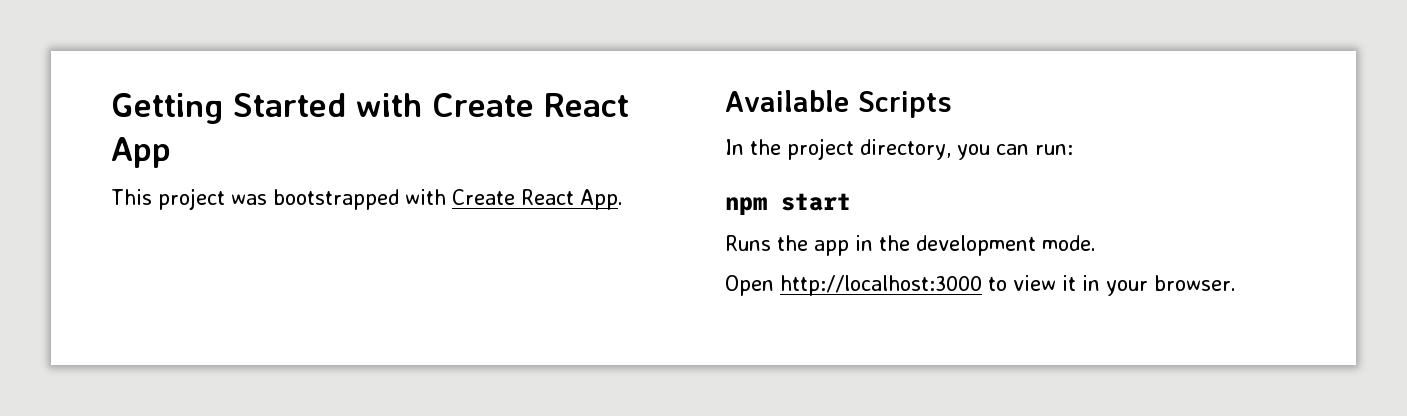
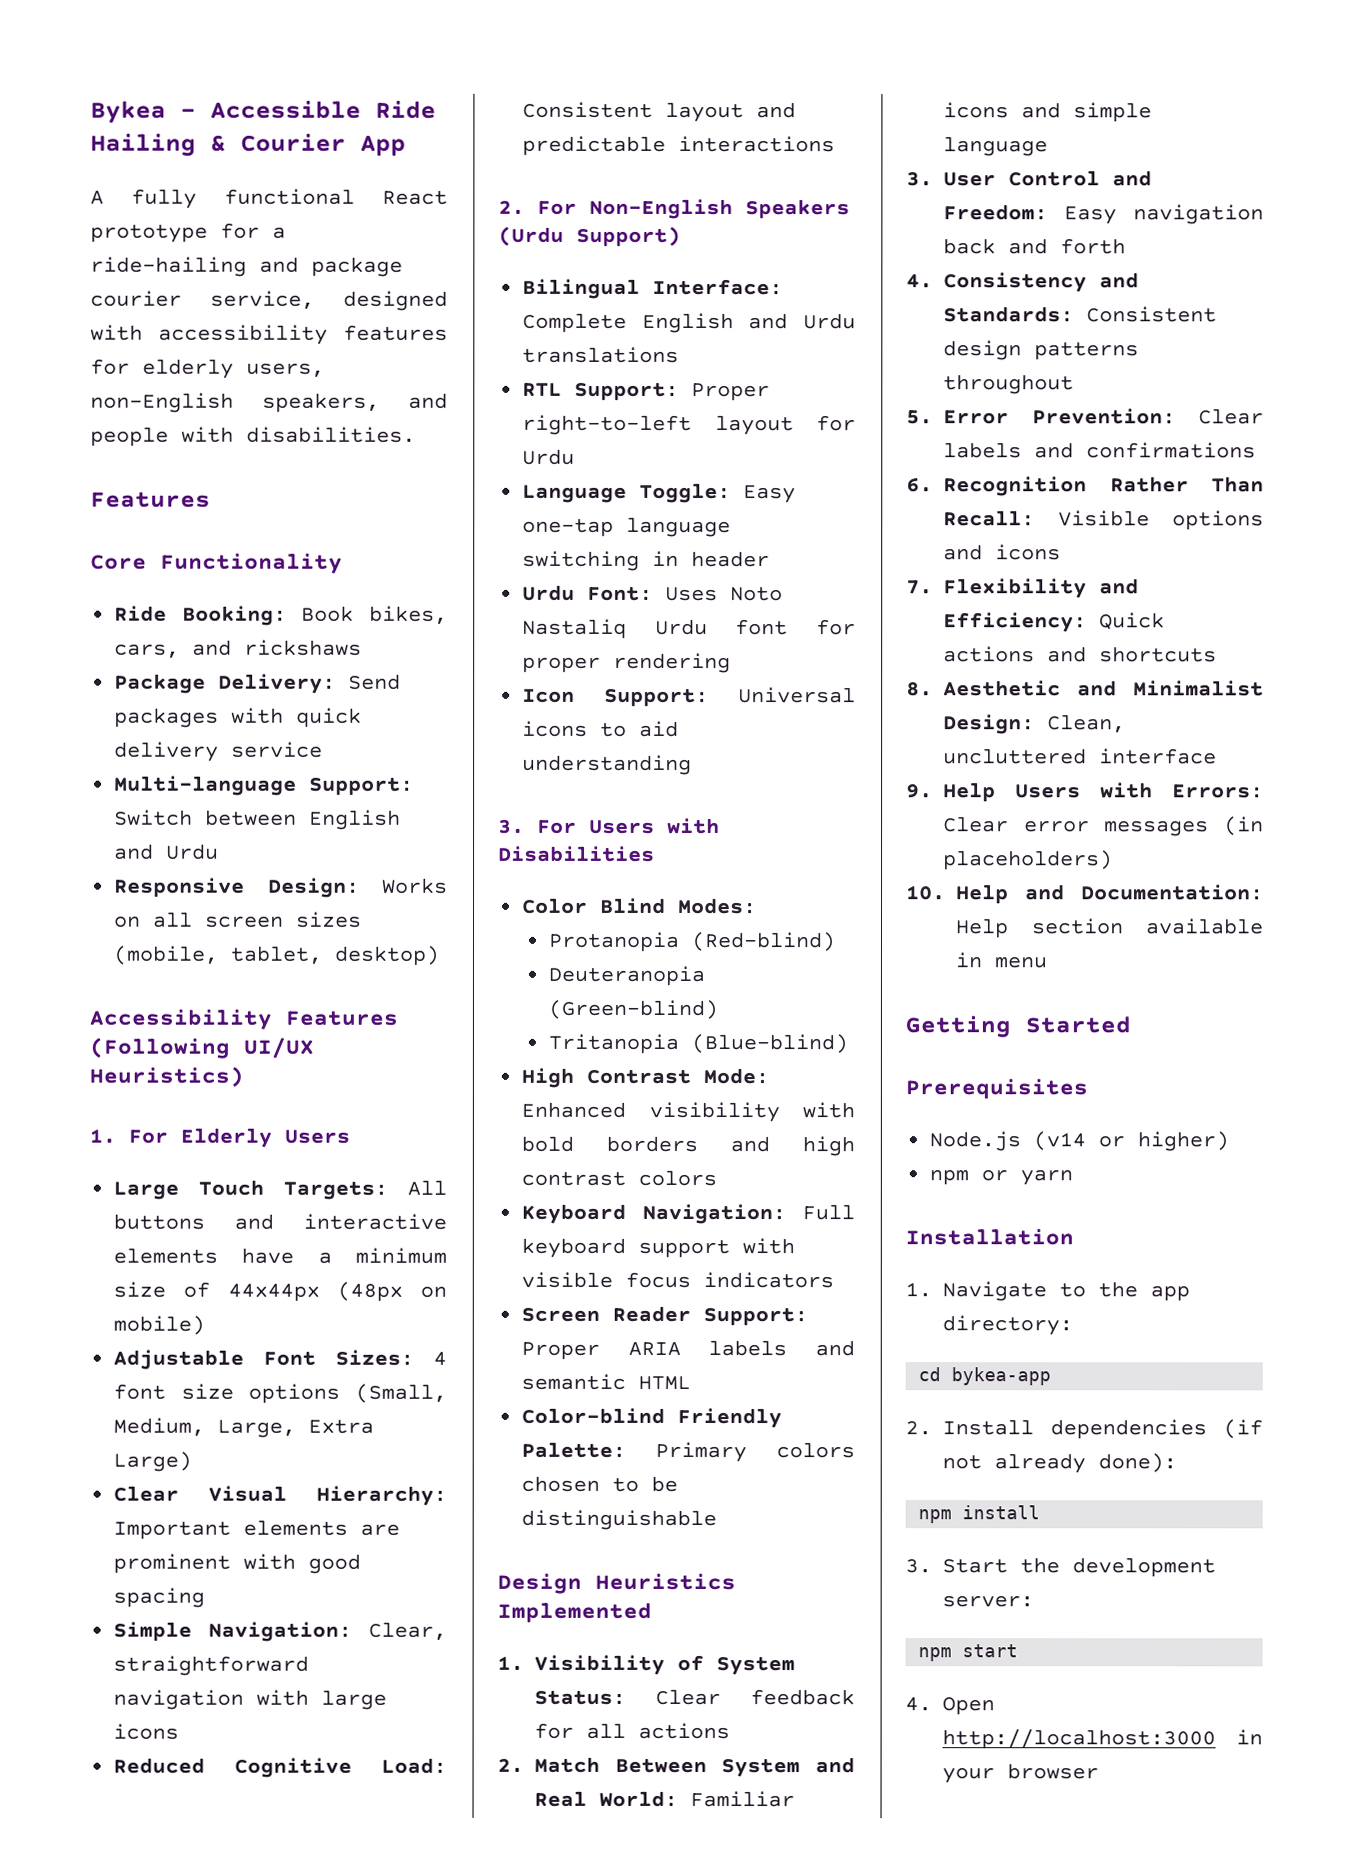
[111,93,629,124] [111,137,171,168] [111,188,623,210] [725,90,952,118] [725,138,1073,160] [725,193,851,215] [725,235,1096,256] [725,275,1076,296] Getting Started with Create React App // This project was bootstrapped with Create React App. // Available Scripts // In the project directory, you can run: // npm start // Runs the app in the development mode. // Open http://localhost:3000 to view it -> [90,100,436,124] [90,133,406,157] [90,188,448,209] [90,222,286,243] [90,256,403,277] [90,290,448,311] [90,324,448,345] [90,358,325,379] [90,392,448,413] [90,426,416,447] [90,491,211,508] [90,552,343,574] [114,605,448,626] [114,639,363,659] [114,673,402,694] [114,707,363,728] [114,741,324,762] [114,775,415,796] [114,809,402,830] [114,843,220,860] [114,877,448,898] [113,911,363,928] [113,945,440,966] [89,1008,398,1030] [89,1037,314,1059] [89,1066,244,1088] [89,1127,350,1148] [113,1179,447,1200] [113,1213,447,1230] [113,1247,447,1264] [113,1281,447,1302] [113,1315,206,1335] [113,1349,447,1370] [113,1383,447,1404] [113,1417,375,1438] [113,1451,193,1472] [113,1485,447,1506] [113,1519,401,1540] [113,1553,362,1574] [113,1587,206,1608] [113,1621,447,1642] [113,1655,310,1676] [113,1689,388,1710] [113,1723,180,1740] [113,1757,447,1778] [522,101,797,123] [522,135,836,156] [498,198,850,220] [498,225,681,248] [522,278,784,299] [522,312,856,334] [522,346,680,364] [522,382,771,402] [522,414,856,436] [522,448,576,465] [522,482,797,504] [522,516,732,538] [522,550,771,571] [522,584,784,602] [522,618,856,639] [522,652,732,674] [522,687,856,708] [522,720,680,738] [522,754,693,776] [498,817,720,835] [498,845,655,862] [522,897,758,915] [548,931,836,953] [548,965,706,987] [548,999,719,1020] [548,1033,849,1055] [521,1067,770,1088] [521,1101,855,1123] [521,1135,855,1157] [521,1169,718,1187] [521,1203,855,1225] [521,1237,796,1259] [521,1271,835,1289] [521,1305,809,1327] [521,1340,855,1360] [521,1373,692,1391] [521,1407,783,1429] [521,1441,855,1463] [521,1475,679,1493] [521,1509,718,1531] [497,1572,736,1594] [497,1602,652,1623] [497,1654,795,1676] [534,1688,855,1706] [534,1722,730,1740] [497,1756,855,1778] [534,1790,795,1808] [943,102,1152,123] [943,136,1048,157] [906,170,1152,187] [943,204,1264,225] [943,238,1126,255] [906,272,1139,293] [943,306,1217,323] [943,340,1139,361] [943,374,1074,395] [906,408,1264,425] [943,442,1256,459] [906,476,1264,497] [943,510,1264,531] [943,544,1061,561] [906,578,1139,599] [943,612,1165,633] [943,646,1217,663] [906,680,1264,697] [943,714,1126,735] [943,748,1217,765] [906,782,1264,803] [943,816,1264,837] [943,850,1113,871] [906,884,1264,905] [955,918,1264,939] [955,952,1047,969] [905,1015,1131,1038] [905,1078,1088,1100] [929,1131,1230,1152] [929,1169,1074,1186] [905,1228,1074,1246] [905,1281,1190,1302] [942,1315,1073,1336] [918,1367,1052,1386] [905,1419,1263,1440] [942,1453,1177,1474] [918,1505,1041,1524] [905,1557,1216,1578] [942,1595,1034,1608] [918,1644,1019,1662] [905,1697,995,1716] [942,1729,1216,1750] Bykea - Accessible Ride Hailing & Courier App // A fully functional React prototype for a ride-hailing and package courier service, designed with accessibility features for elderly users, non-English speakers, and people with disabilities. // Features // Core Functionality // Ride Booking: Book bikes, cars, and rickshaws // Package Delivery: Send packages with quick delivery service // Multi-language Support: Switch between English and Urdu // Responsive Design: Works on all screen sizes (mobile, tablet, desktop) // Accessibility Features (Following UI/UX Heuristics) // 1. For Elderly Users // Large Touch Targets: All buttons and interactive elements have a minimum size of 44x44px (48px on mobile) // Adjustable Font Sizes: 4 font size options (Small, Medium, Large, Extra Large) // Clear Visual Hierarchy: Important elements are prominent with good spacing // Simple Navigation: Clear, straightforward navigation with large icons // Reduced Cognitive Load: Consistent layout and predictable interactions // 2. For Non-English Speakers (Urdu Support) // Bilingual Interface: Complete English and Urdu translations // RTL Support: Proper right-to-left layout for Urdu // Language Toggle: Easy one-tap language switching in header // Urdu Font: Uses Noto Nastaliq Urdu font for proper rendering // Icon Support: Universal icons to aid understanding // 3. For Users with Disabilities // Color Blind Modes: // Protanopia (Red-blind) // Deuteranopia (Green-blind) // Tritanopia (Blue-blind) // High Contrast Mode: Enhanced visibility with bold borders and high contrast colors // Keyboard Navigation: Full keyboard support with visible focus indicators // Screen Reader Support: Proper ARIA labels and semantic HTML // Color-blind Friendly Palette: Primary colors chosen to be distinguishable // Design Heuristics Implemented // 1. Visibility of System Status: Clear feedback for all actions // 2. Match Between System and Real World: Familiar icons and simple language // 3. User Control and Freedom: Easy navigation back and forth // 4. Consistency and Standards: Consistent design patterns throughout // 5. Error Prevention: Clear labels and confirmations // 6. Recognition Rather Than Recall: Visible options and icons // 7. Flexibility and Efficiency: Quick actions and shortcuts // 8. Aesthetic and Minimalist Design: Clean, uncluttered interface // 9. Help Users with Errors: Clear error messages (in placeholders) // 10. Help and Documentation: Help section available in menu // Getting Started // Prerequisites // Node.js (v14 or higher) // npm or yarn // Installation // 1. Navigate to the app directory: // cd bykea-app // 2. Install dependencies (if not already done): // npm install // 3. Start the development server: // npm start // 4. Open http://localhost:3000
[1153,275,1236,291] browser. -> [1007,1763,1099,1780] browser

